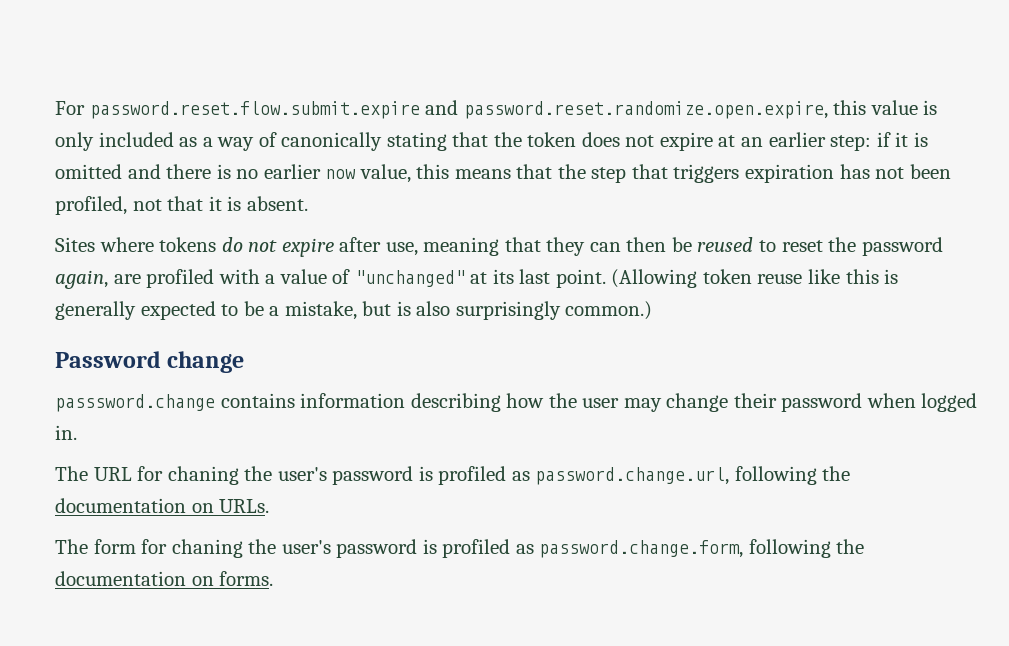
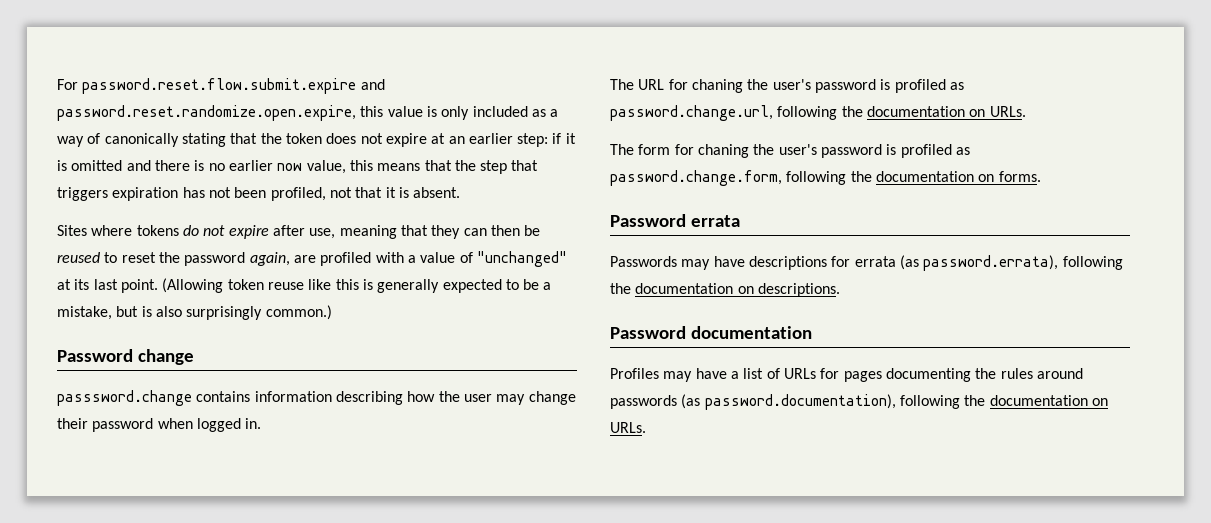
(274, 578) none -> [610,214,740,227] [610,255,1123,271] [610,283,840,297] [610,326,812,339] [610,368,1083,382] [610,394,1108,410] [610,422,646,433] // Password errata // Passwords may have descriptions for errata (as password.errata), following the documentation on descriptions. // Password documentation // Profiles may have a list of URLs for pages documenting the rules around passwords (as password.documentation), following the documentation on URLs.

